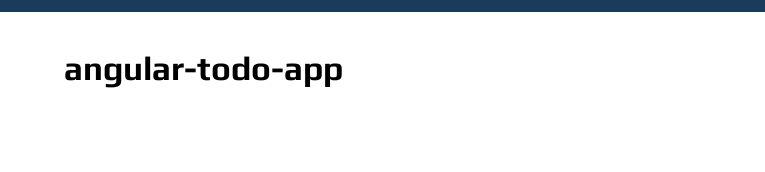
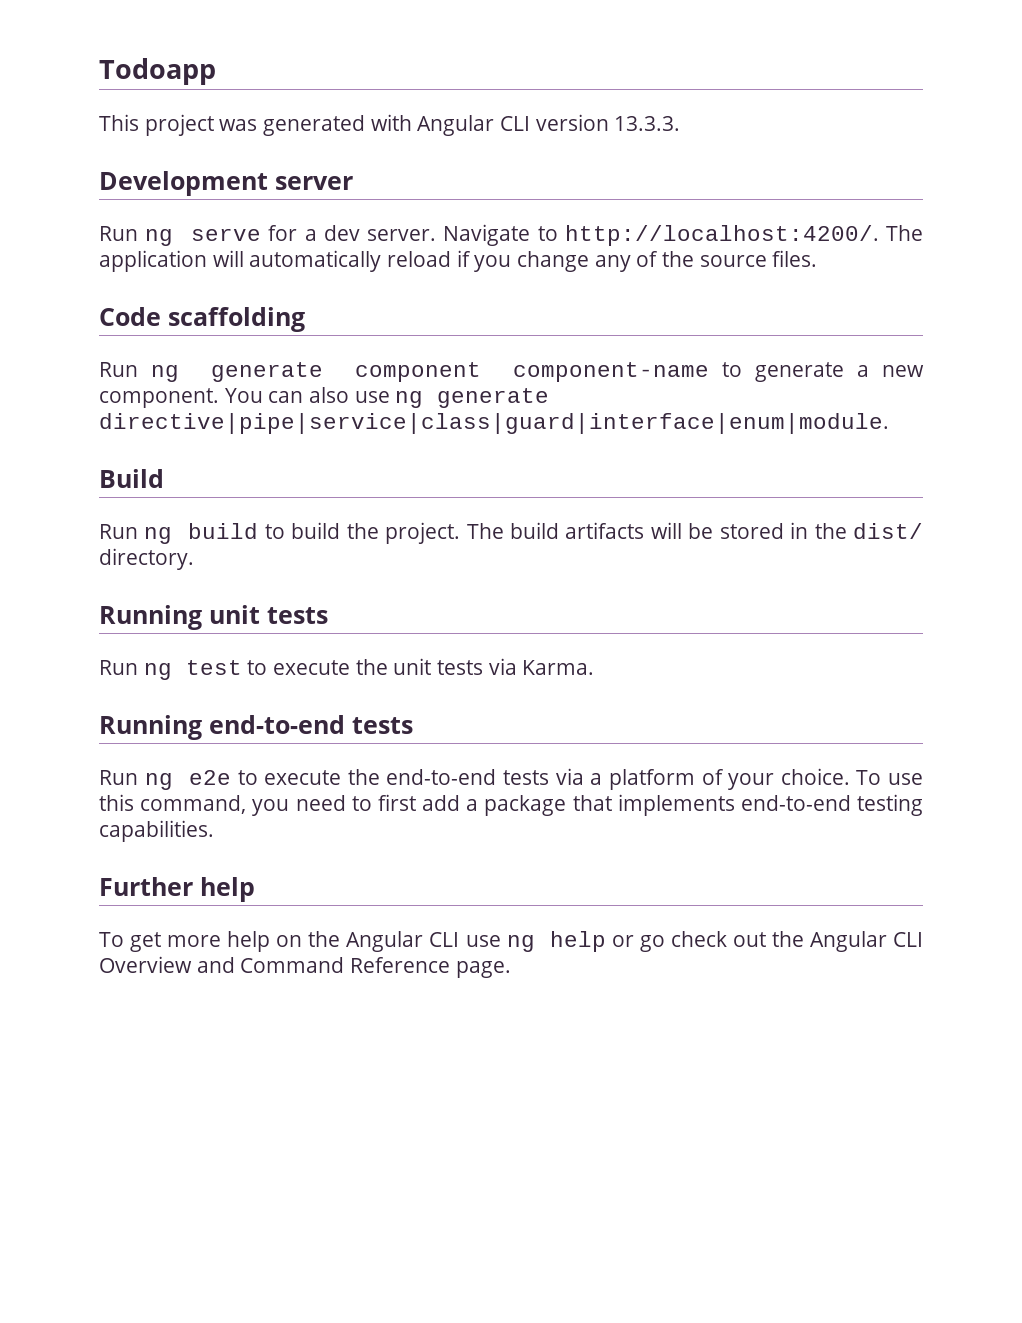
[64,56,343,88] angular-todo-app -> [99,58,216,85] [99,114,681,136] [99,171,353,196] [99,224,923,246] [99,250,818,272] [99,307,305,332] [99,362,924,382] [99,387,550,408] [99,413,889,434] [99,469,164,488] [99,522,924,544] [99,548,194,570] [99,605,328,630] [99,658,595,680] [99,715,413,740] [99,768,924,790] [99,794,923,816] [99,820,214,842] [99,877,255,902] [99,931,923,952] [99,956,511,978] Todoapp // This project was generated with Angular CLI version 13.3.3. // Development server // Run ng serve for a dev server. Navigate to http://localhost:4200/. The application will automatically reload if you change any of the source files. // Code scaffolding // Run ng generate component component-name to generate a new component. You can also use ng generate directive|pipe|service|class|guard|interface|enum|module. // Build // Run ng build to build the project. The build artifacts will be stored in the dist/ directory. // Running unit tests // Run ng test to execute the unit tests via Karma. // Running end-to-end tests // Run ng e2e to execute the end-to-end tests via a platform of your choice. To use this command, you need to first add a package that implements end-to-end testing capabilities. // Further help // To get more help on the Angular CLI use ng help or go check out the Angular CLI Overview and Command Reference page.

